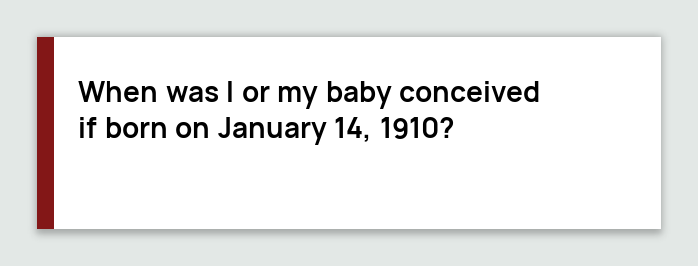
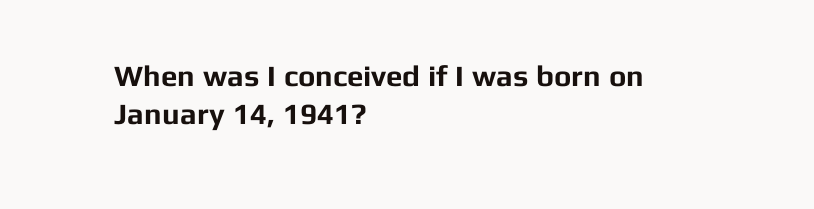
[241,81,541,109] [78,117,97,138] or my baby conceived if -> [283,65,528,87] conceived if I was
[379,117,454,139] 1910? -> [282,104,367,125] 1941?

